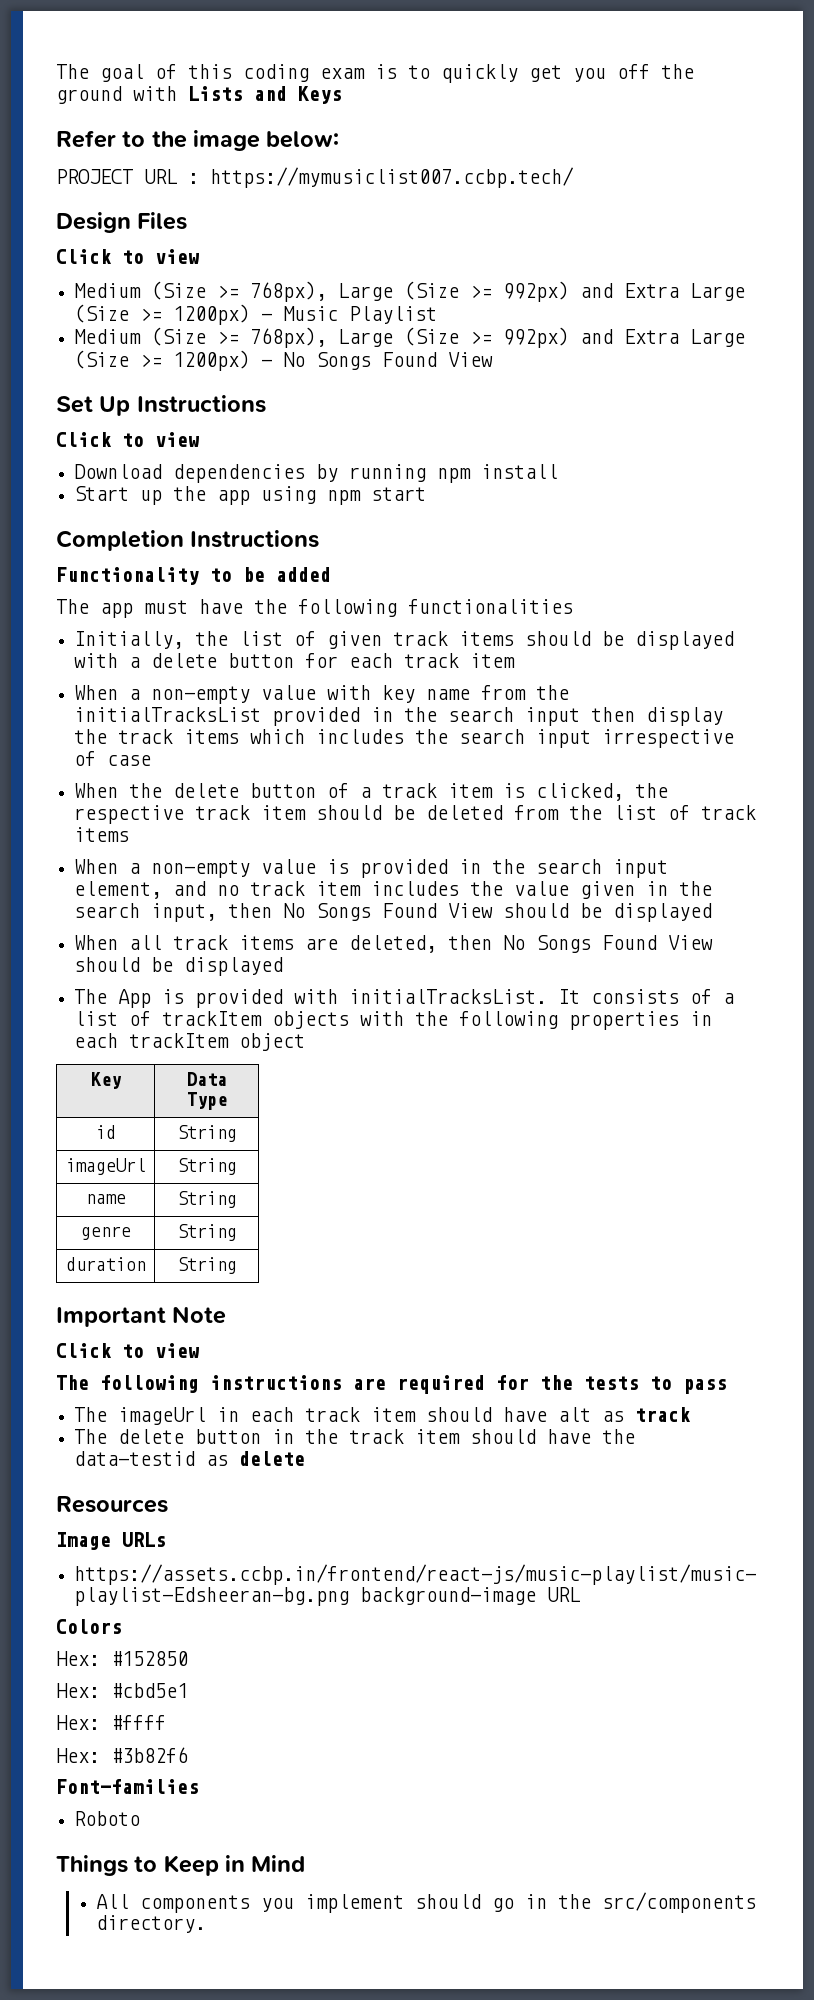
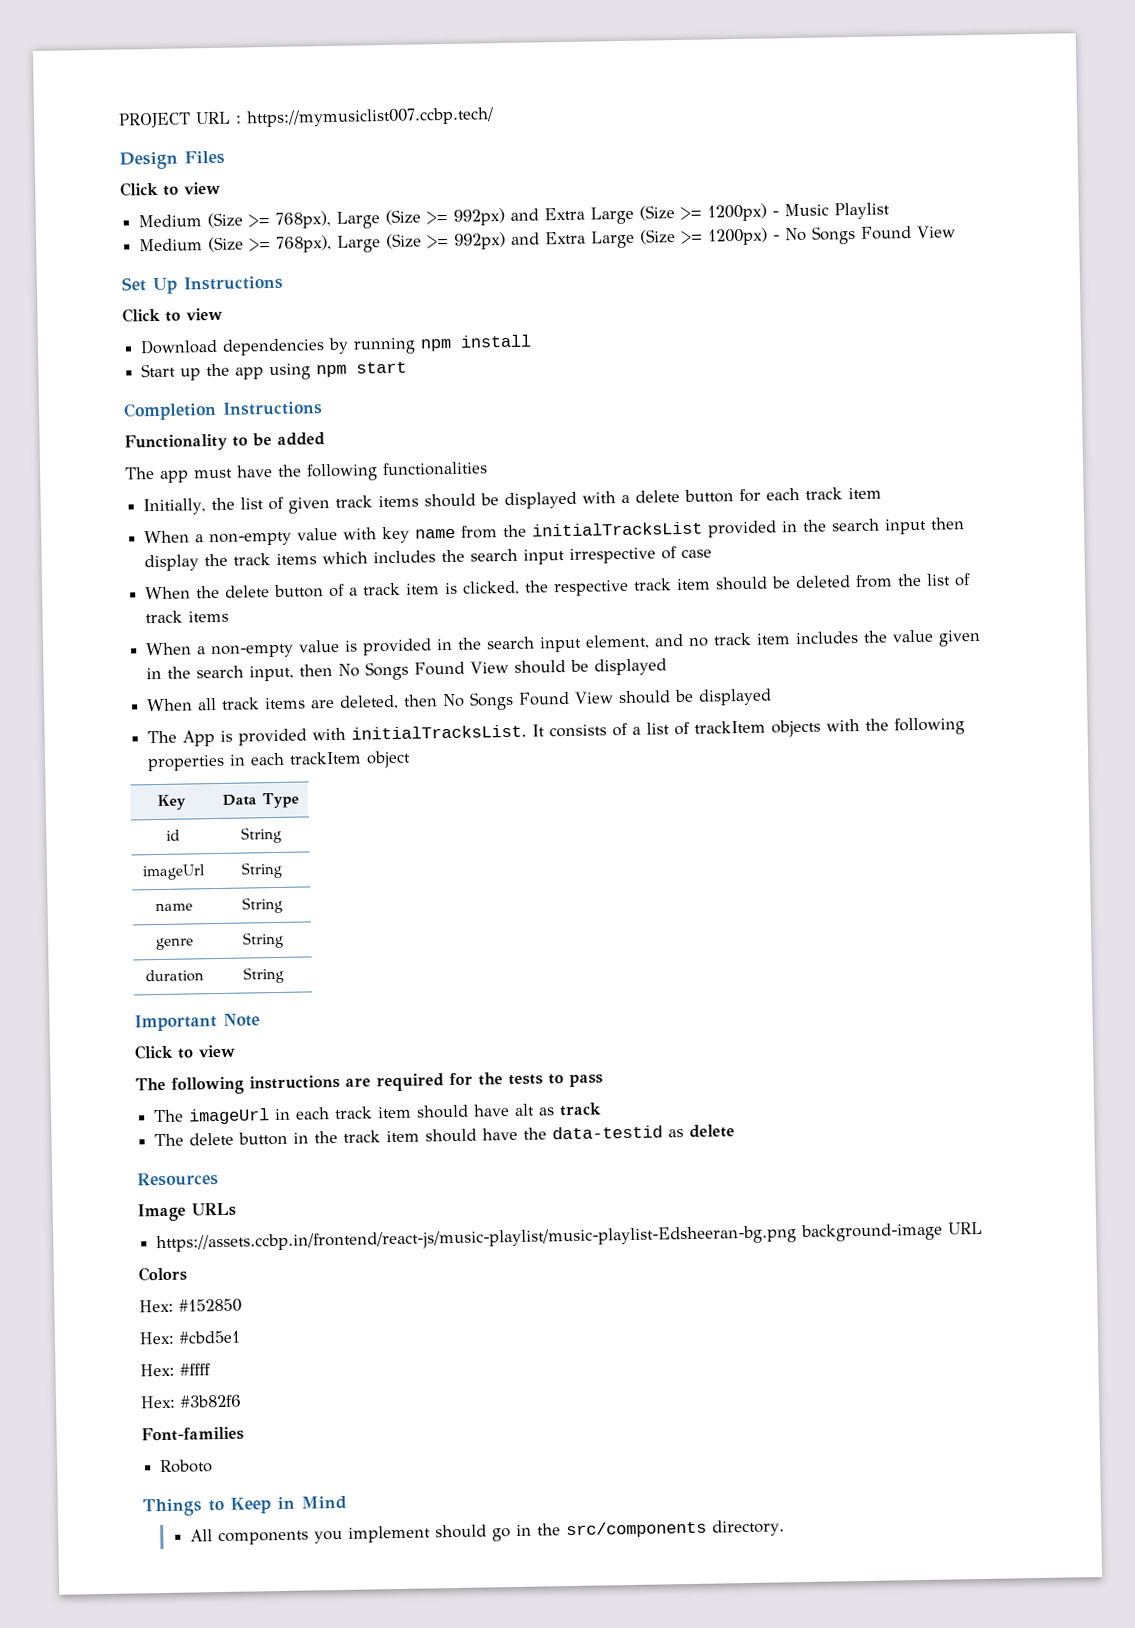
[56,64,694,83] [56,86,342,104] [56,130,340,151] The goal of this coding exam is to quickly get you off the ground with Lists and Keys // Refer to the image below: // -> (118, 120) none

